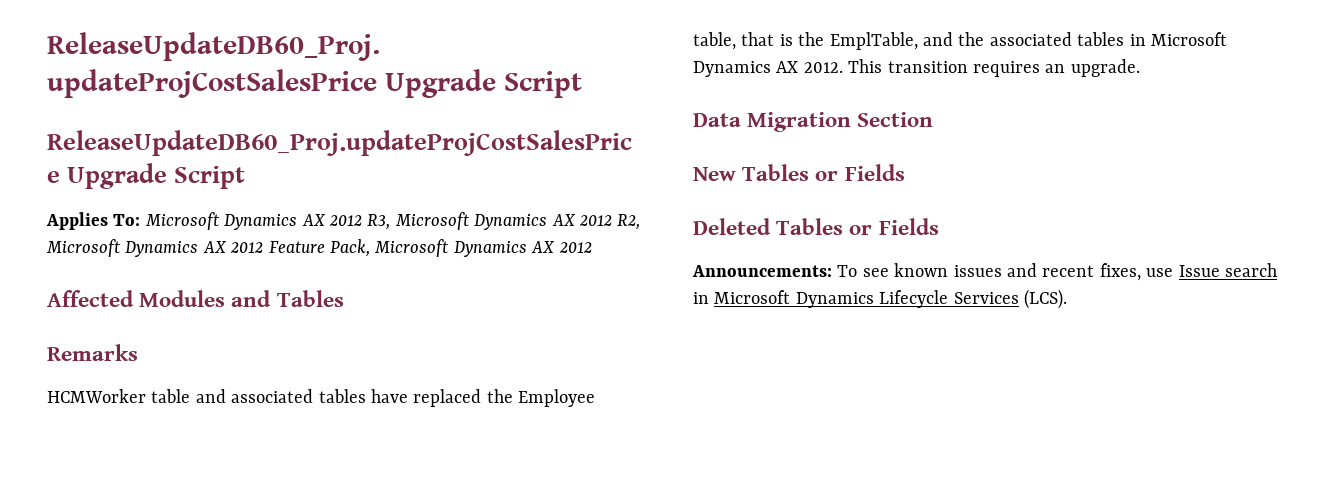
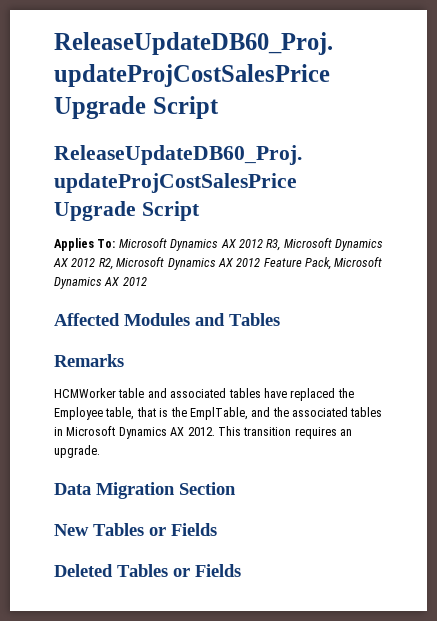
[692,263,1277,281] [693,289,1067,309] // Announcements: To see known issues and recent fixes, use Issue search in Microsoft Dynamics Lifecycle Services (LCS). -> (241, 570) none

